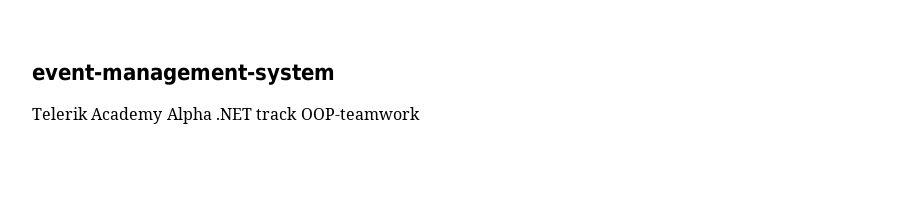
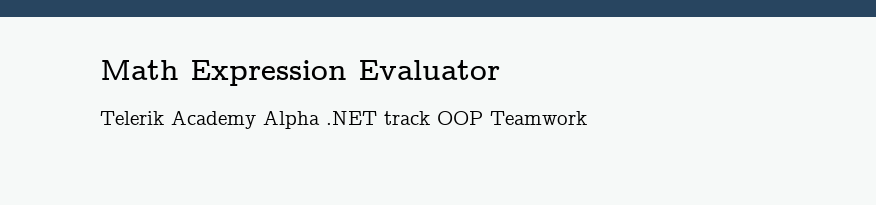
[32,64,335,85] event-management-system -> [100,60,500,86] Math Expression Evaluator
[300,107,420,120] OOP-teamwork -> [437,111,587,125] OOP Teamwork

